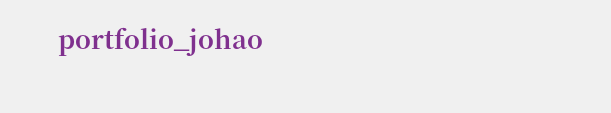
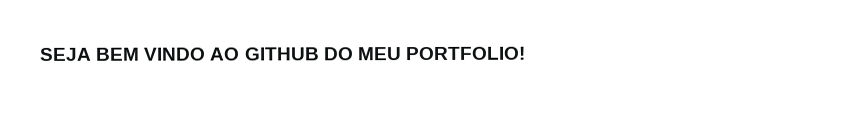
[58,27,263,56] portfolio_johao -> [39,46,526,61] SEJA BEM VINDO AO GITHUB DO MEU PORTFOLIO!

